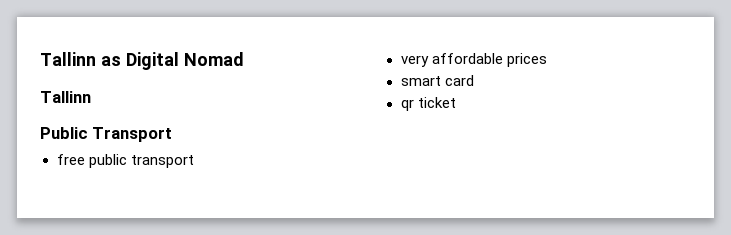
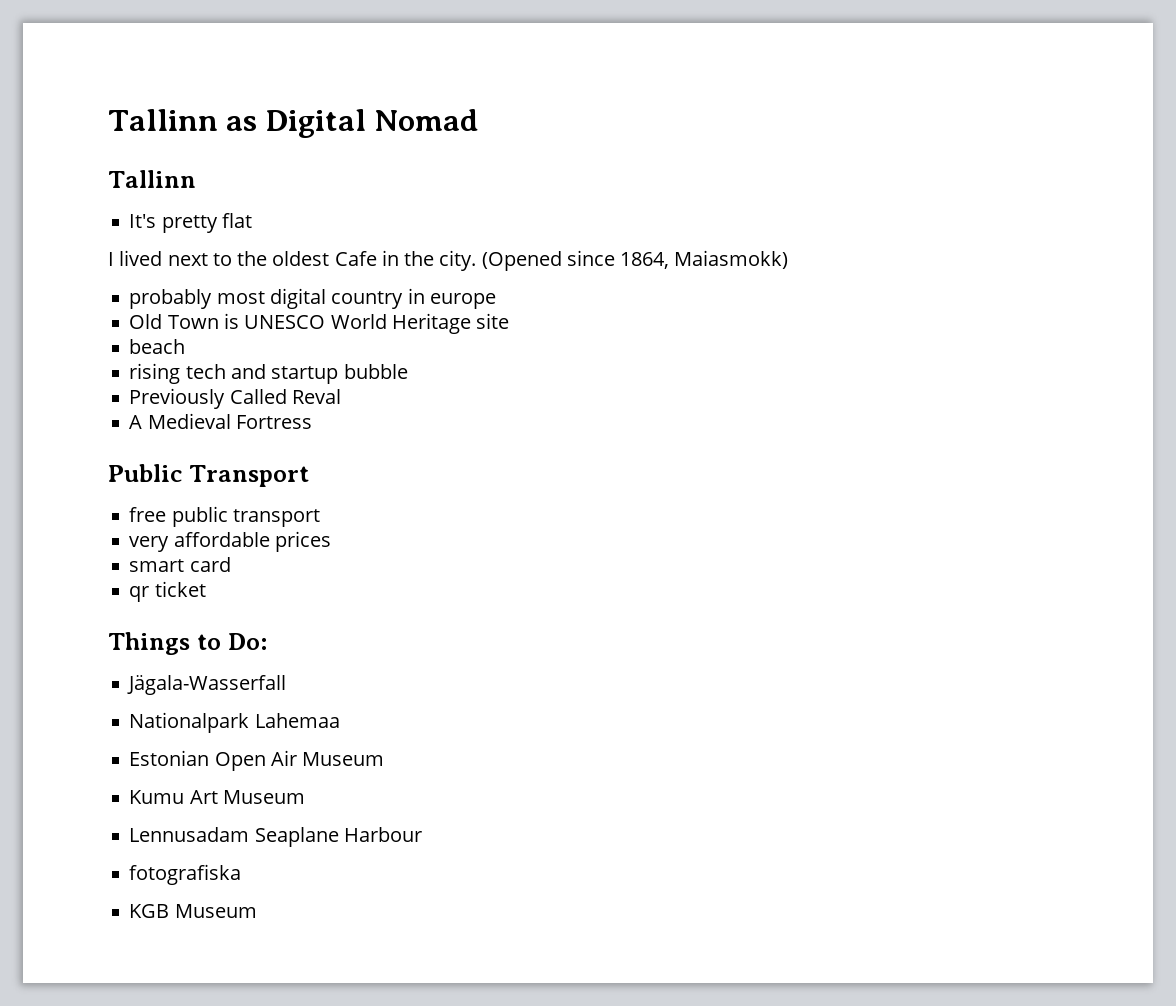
(91, 97) none -> [129,213,252,233] [108,250,789,271] [129,288,496,309] [129,313,510,334] [129,339,186,354] [129,363,408,384] [129,388,341,409] [129,413,312,429] // It's pretty flat // I lived next to the oldest Cafe in the city. (Opened since 1864, Maiasmokk) // probably most digital country in europe // Old Town is UNESCO World Heritage site // beach // rising tech and startup bubble // Previously Called Reval // A Medieval Fortress
(456, 102) none -> [108,632,268,655] [127,675,287,695] [129,712,340,733] [129,750,385,771] [129,790,305,804] [129,827,422,847] [129,864,242,885] [129,904,257,918] // Things to Do: // Jägala-Wasserfall // Nationalpark Lahemaa // Estonian Open Air Museum // Kumu Art Museum // Lennusadam Seaplane Harbour // fotografiska // KGB Museum

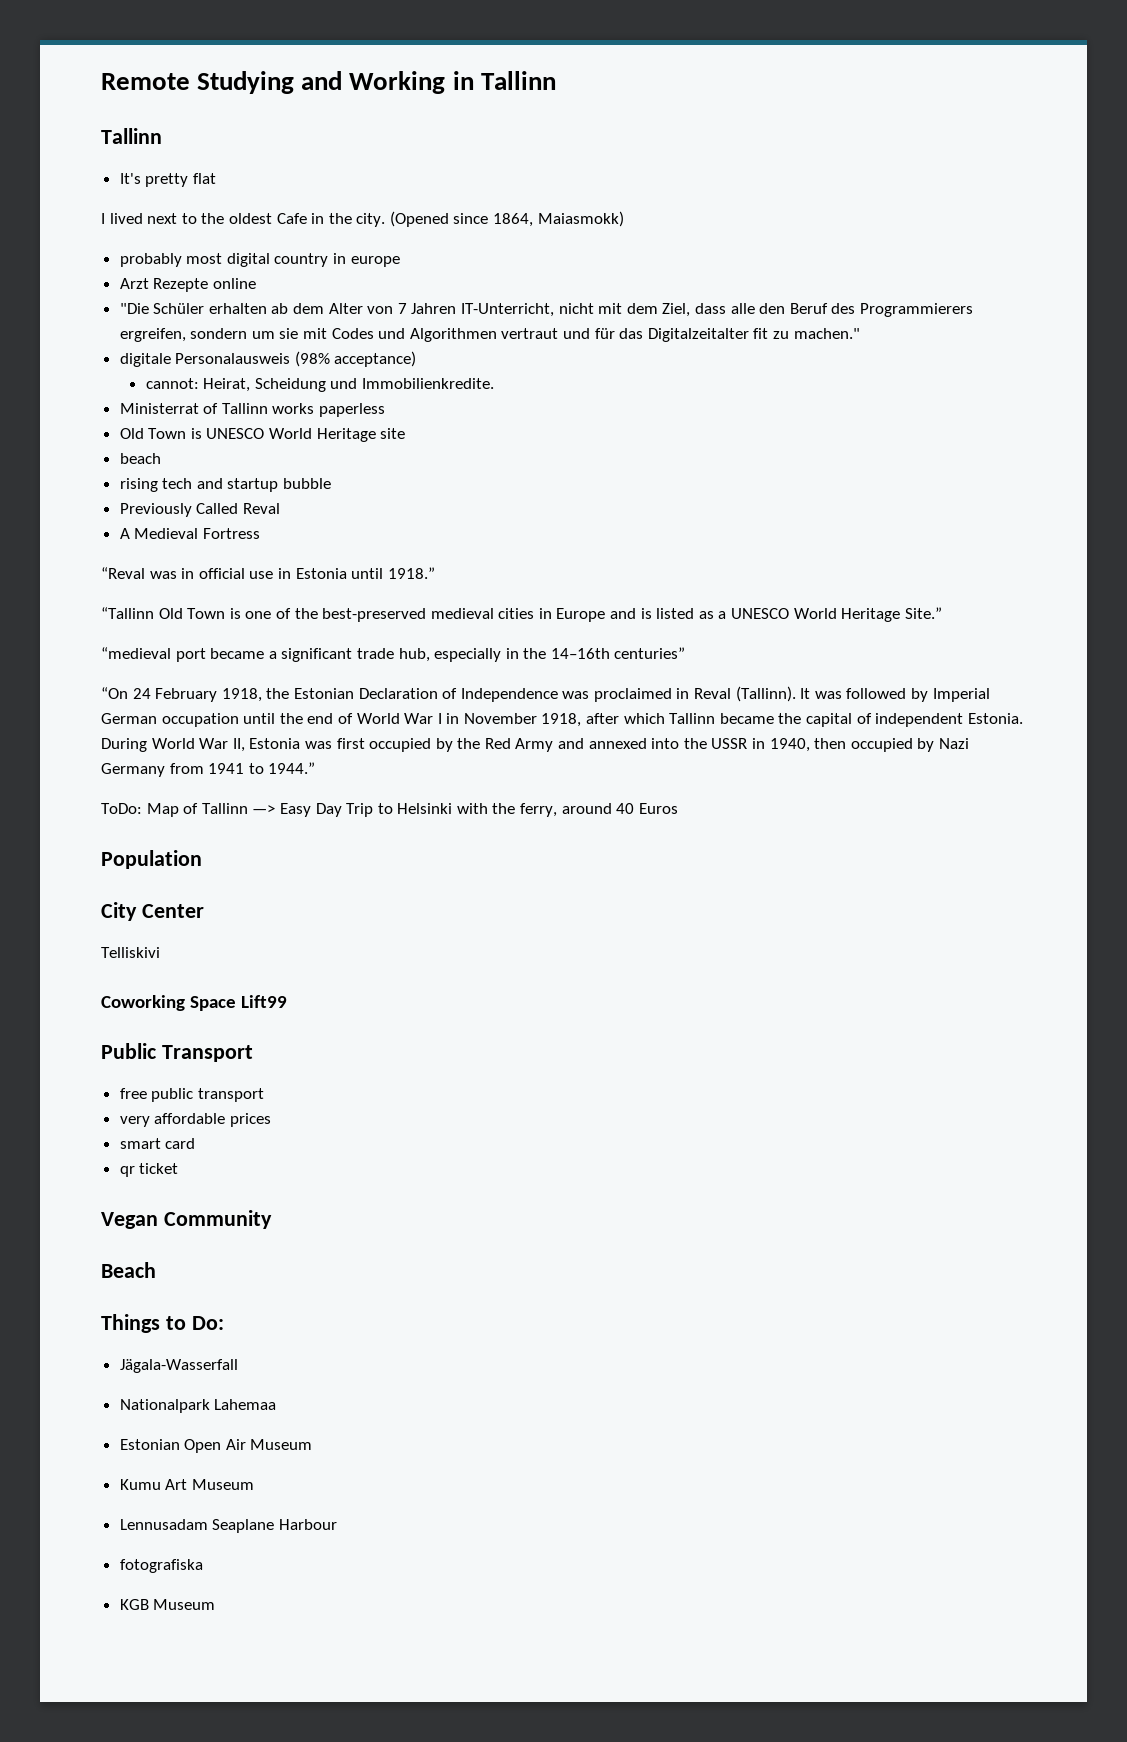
[108,109,480,138] Tallinn as Digital Nomad -> [101,71,556,94] Remote Studying and Working in Tallinn
(496, 301) none -> [119,278,256,292] [119,303,973,317] [119,328,860,342] [119,351,417,367] [145,378,494,392] [119,403,386,417] // Arzt Rezepte online // "Die Schüler erhalten ab dem Alter von 7 Jahren IT-Unterricht, nicht mit dem Ziel, dass alle den Beruf des Programmierers ergreifen, sondern um sie mit Codes und Algorithmen vertraut und für das Digitalzeitalter fit zu machen." // digitale Personalausweis (98% acceptance) // cannot: Heirat, Scheidung und Immobilienkredite. // Ministerrat of Tallinn works paperless
(312, 422) none -> [101,567,435,579] [101,607,942,622] [101,647,686,662] [101,686,990,702] [101,713,1023,727] [101,738,969,752] [101,762,316,777] [101,803,678,817] [101,850,202,869] [101,902,204,921] [101,947,160,958] [101,995,288,1011] // “Reval was in official use in Estonia until 1918.” // “Tallinn Old Town is one of the best-preserved medieval cities in Europe and is listed as a UNESCO World Heritage Site.” // “medieval port became a significant trade hub, especially in the 14–16th centuries” // “On 24 February 1918, the Estonian Declaration of Independence was proclaimed in Reval (Tallinn). It was followed by Imperial German occupation until the end of World War I in November 1918, after which Tallinn became the capital of independent Estonia. During World War II, Estonia was first occupied by the Red Army and annexed into the USSR in 1940, then occupied by Nazi Germany from 1941 to 1944.” // ToDo: Map of Tallinn —> Easy Day Trip to Helsinki with the ferry, around 40 Euros // Population // City Center // Telliskivi // Coworking Space Lift99
(206, 589) none -> [101,1210,272,1229] [101,1262,156,1278] // Vegan Community // Beach

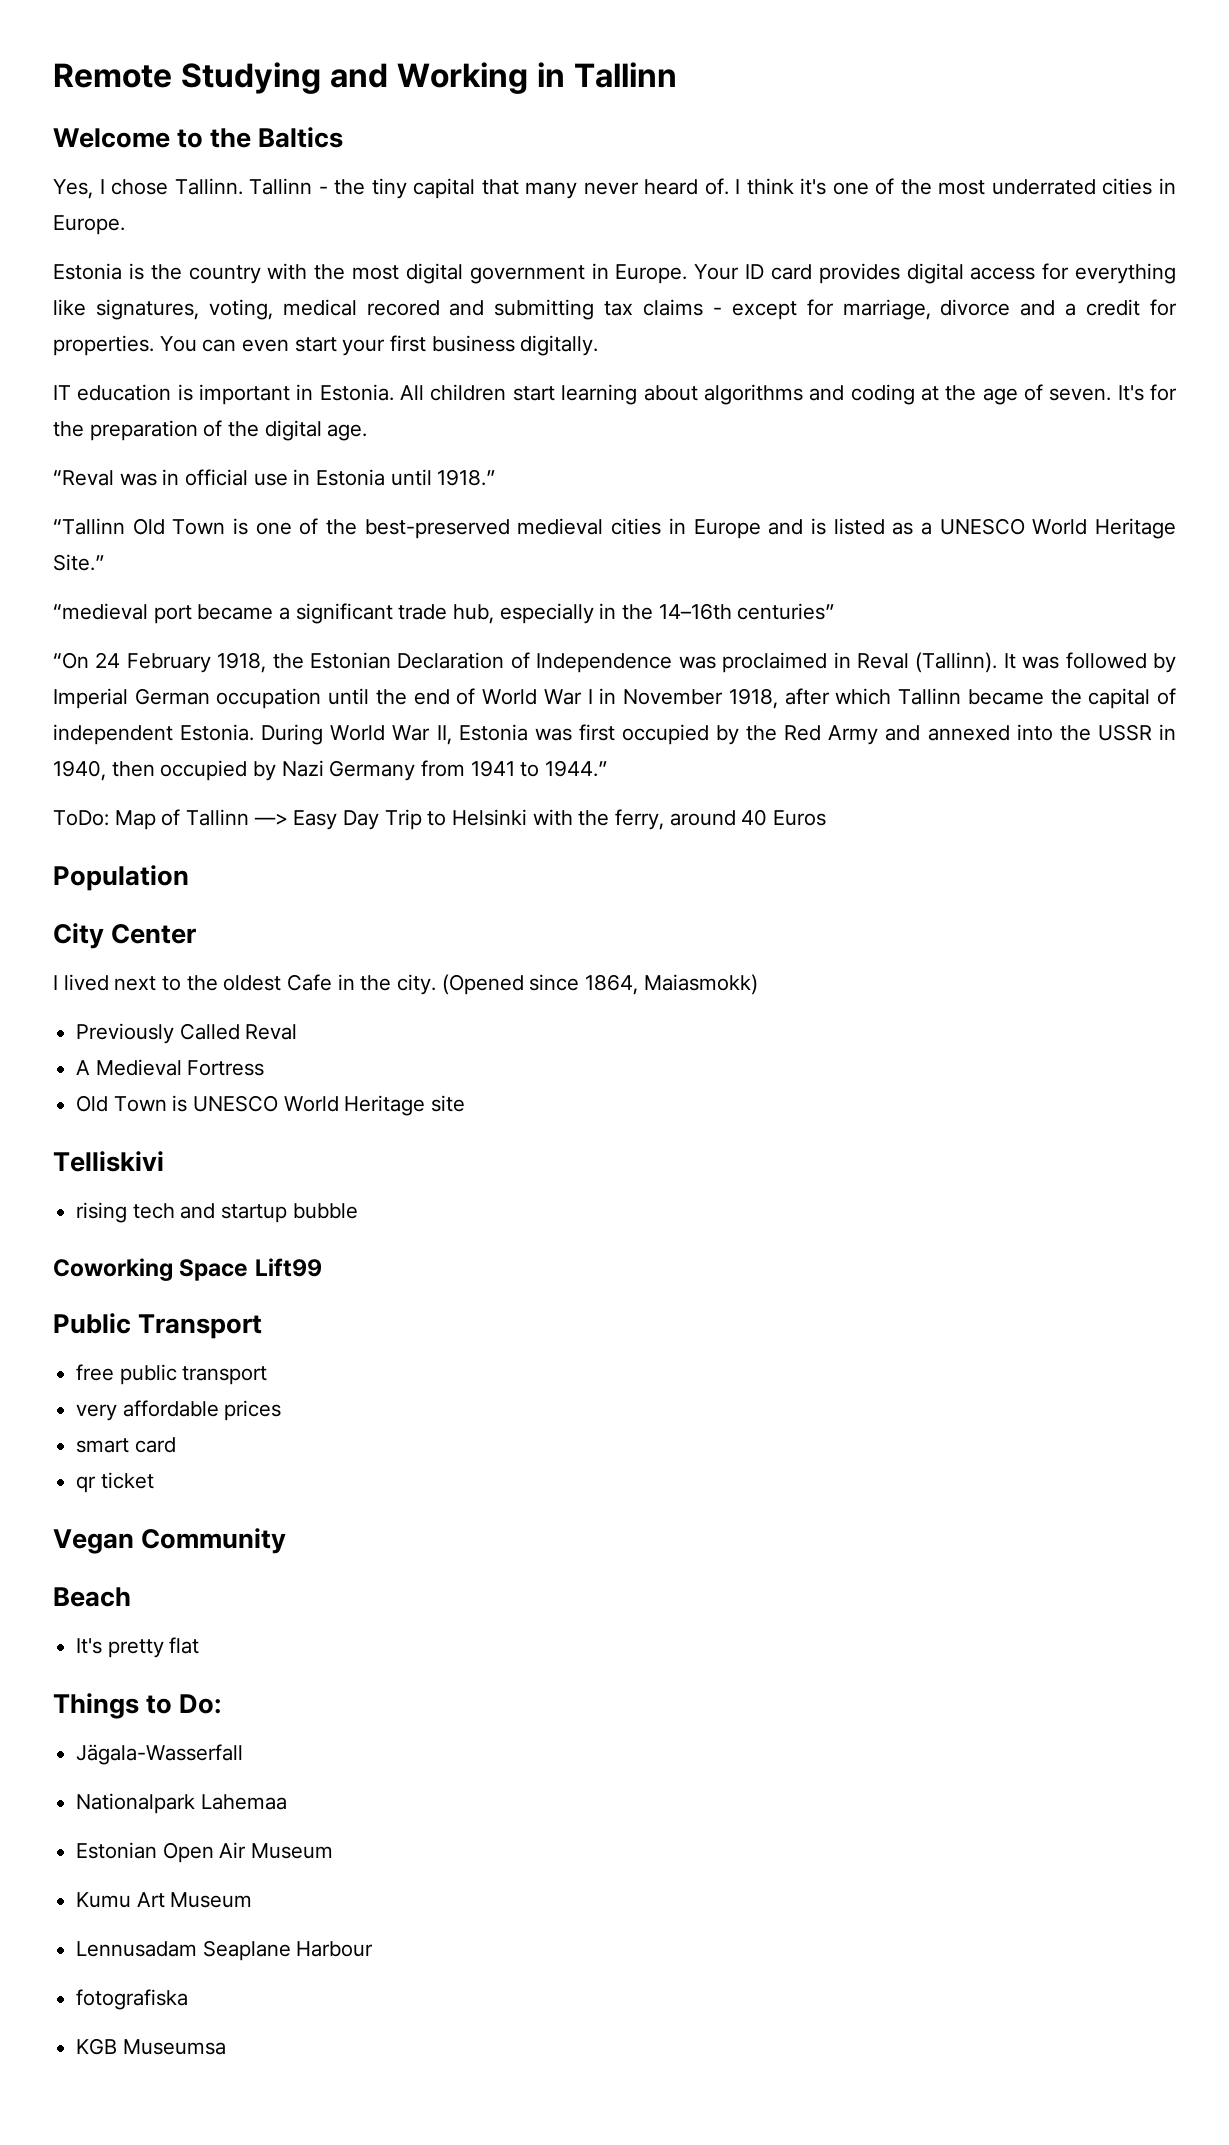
[101,128,162,144] [119,173,216,187] [101,211,624,227] [119,253,400,267] [119,278,256,292] [119,303,973,317] [119,328,860,342] [119,351,417,367] [145,378,494,392] [119,403,386,417] [119,428,406,442] [119,453,161,464] [119,478,332,492] [119,503,280,517] [119,528,260,539] Tallinn // It's pretty flat // I lived next to the oldest Cafe in the city. (Opened since 1864, Maiasmokk) // probably most digital country in europe // Arzt Rezepte online // "Die Schüler erhalten ab dem Alter von 7 Jahren IT-Unterricht, nicht mit dem Ziel, dass alle den Beruf des Programmierers ergreifen, sondern um sie mit Codes und Algorithmen vertraut und für das Digitalzeitalter fit zu machen." // digitale Personalausweis (98% acceptance) // cannot: Heirat, Scheidung und Immobilienkredite. // Ministerrat of Tallinn works paperless // Old Town is UNESCO World Heritage site // beach // rising tech and startup bubble // Previously Called Reval // A Medieval Fortress -> [53,127,344,148] [53,178,1176,199] [53,215,125,235] [53,263,1177,284] [53,299,1177,320] [53,335,599,356] [53,384,1177,405] [53,420,368,441] Welcome to the Baltics // Yes, I chose Tallinn. Tallinn - the tiny capital that many never heard of. I think it's one of the most underrated cities in Europe. // Estonia is the country with the most digital government in Europe. Your ID card provides digital access for everything like signatures, voting, medical recored and submitting tax claims - except for marriage, divorce and a credit for properties. You can even start your first business digitally. // IT education is important in Estonia. All children start learning about algorithms and coding at the age of seven. It's for the preparation of the digital age.
[101,947,160,958] Telliskivi -> [53,974,758,995] [76,1023,298,1044] [76,1059,265,1076] [76,1095,466,1116] [53,1151,164,1172] [76,1202,358,1223] I lived next to the oldest Cafe in the city. (Opened since 1864, Maiasmokk) // Previously Called Reval // A Medieval Fortress // Old Town is UNESCO World Heritage site // Telliskivi // rising tech and startup bubble
(156, 1270) none -> [76,1637,200,1658] // It's pretty flat
[153,1599,216,1610] Museum -> [122,2039,226,2055] Museumsa

